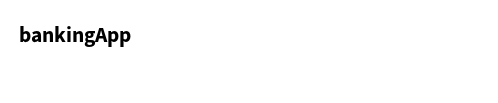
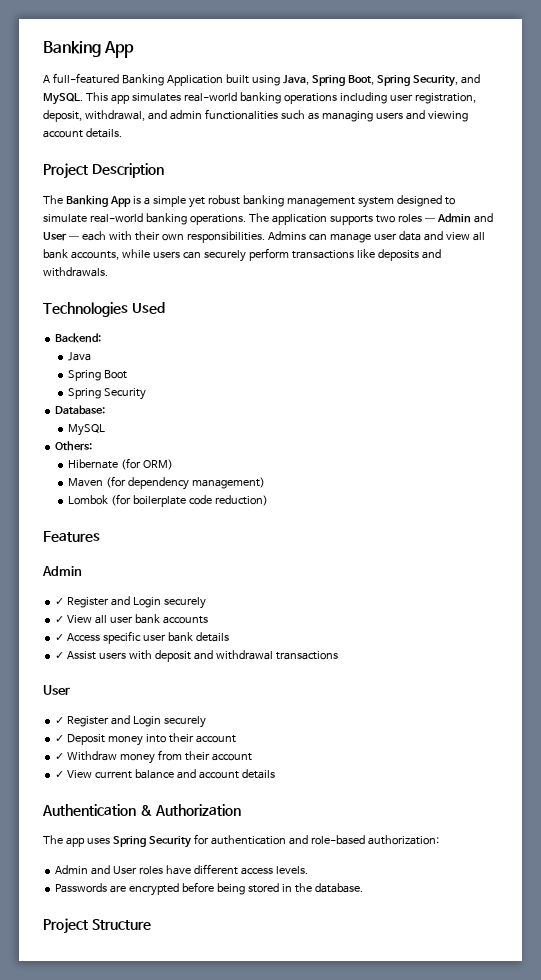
[19,26,131,47] bankingApp -> [43,41,135,58] [43,73,480,87] [43,92,476,105] [43,109,468,122] [43,128,122,138] [43,163,164,179] [43,195,455,208] [43,213,493,225] [43,231,485,243] [43,248,441,262] [43,267,108,277] [43,302,165,317] [55,333,102,343] [67,352,91,361] [67,370,127,381] [67,388,146,400] [55,405,106,414] [67,424,105,436] [55,441,93,451] [67,458,173,470] [67,476,265,490] [67,494,268,507] [43,531,100,542] [42,566,82,576] [55,596,206,609] [55,614,208,624] [55,631,229,644] [55,650,338,662] [43,685,70,695] [55,715,206,728] [55,733,236,746] [55,750,252,764] [55,769,275,779] [42,804,241,816] [43,834,439,848] [55,864,308,875] [55,882,363,896] [43,918,151,934] Banking App // A full-featured Banking Application built using Java, Spring Boot, Spring Security, and MySQL. This app simulates real-world banking operations including user registration, deposit, withdrawal, and admin functionalities such as managing users and viewing account details. // Project Description // The Banking App is a simple yet robust banking management system designed to simulate real-world banking operations. The application supports two roles — Admin and User — each with their own responsibilities. Admins can manage user data and view all bank accounts, while users can securely perform transactions like deposits and withdrawals. // Technologies Used // Backend: // Java // Spring Boot // Spring Security // Database: // MySQL // Others: // Hibernate (for ORM) // Maven (for dependency management) // Lombok (for boilerplate code reduction) // Features // Admin // ✓ Register and Login securely // ✓ View all user bank accounts // ✓ Access specific user bank details // ✓ Assist users with deposit and withdrawal transactions // User // ✓ Register and Login securely // ✓ Deposit money into their account // ✓ Withdraw money from their account // ✓ View current balance and account details // Authentication & Authorization // The app uses Spring Security for authentication and role-based authorization: // Admin and User roles have different access levels. // Passwords are encrypted before being stored in the database. // Project Structure

